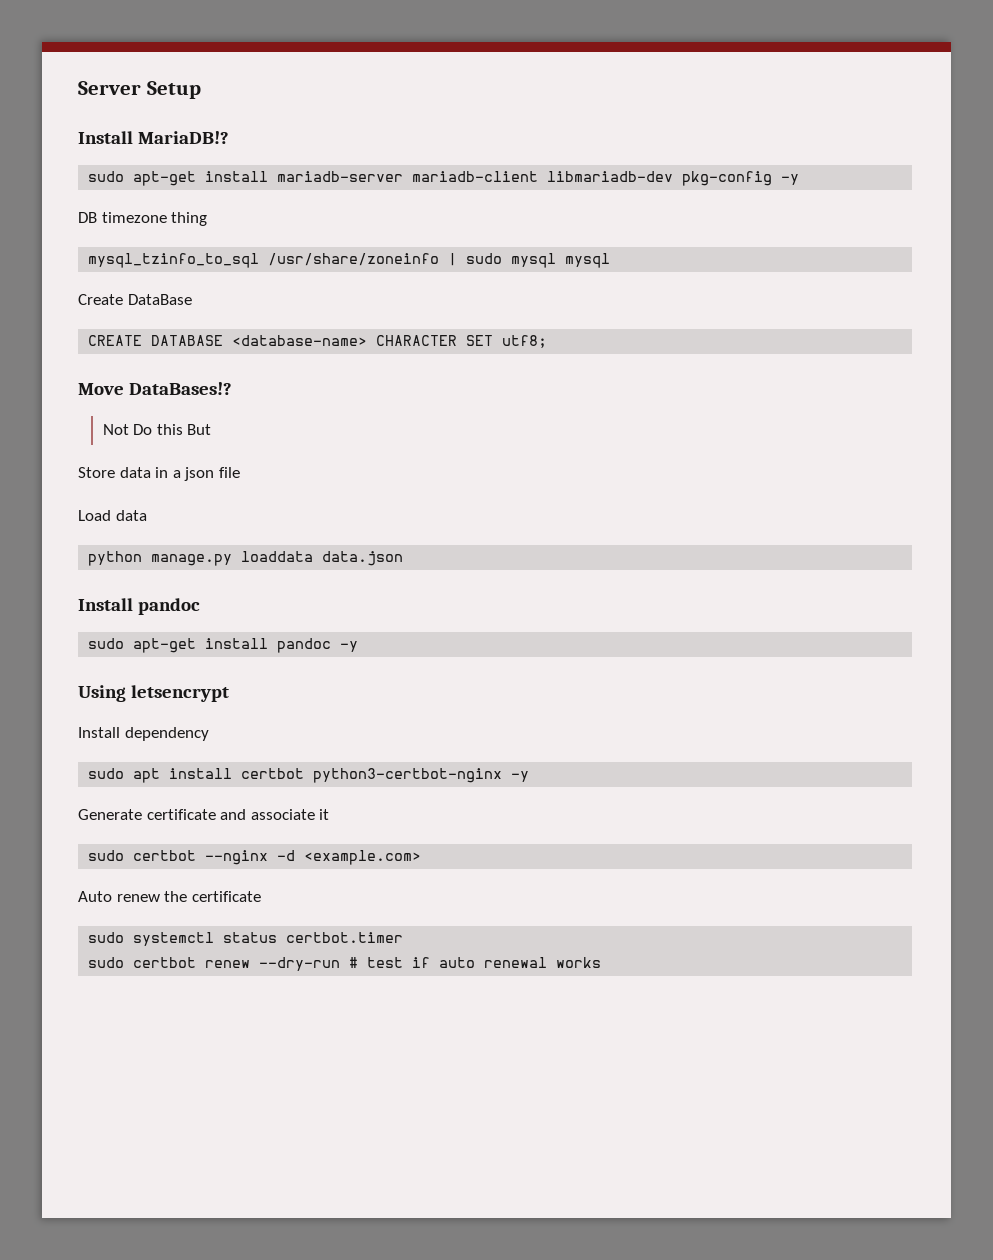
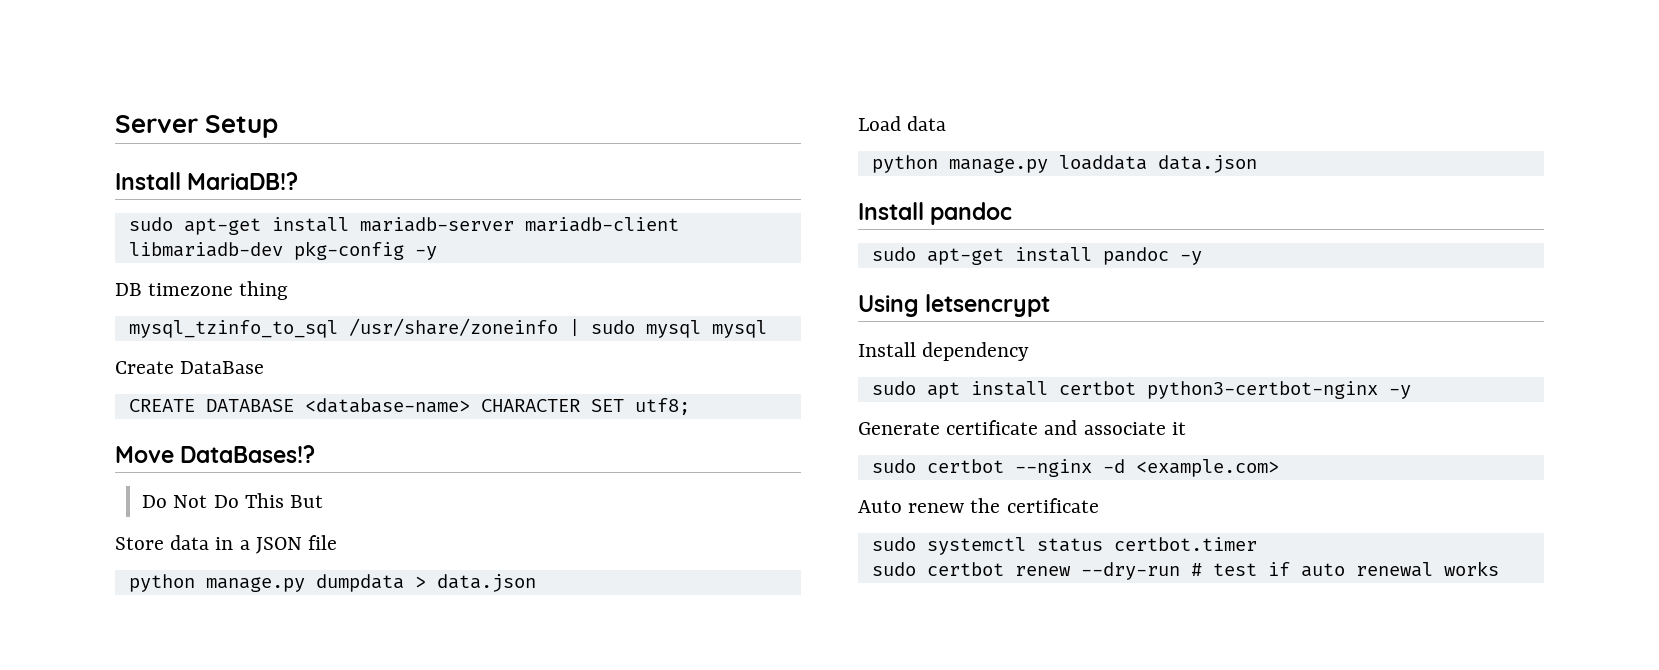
(233, 388) none -> [142,495,168,508] Do
[156,424,183,435] this -> [244,493,284,508] This
[184,467,215,481] json -> [255,537,302,554] JSON
(240, 472) none -> [128,574,536,592] // python manage.py dumpdata > data.json

